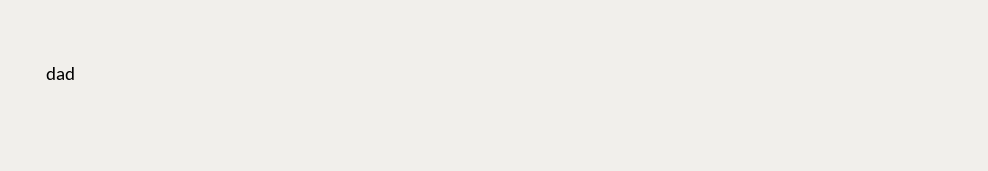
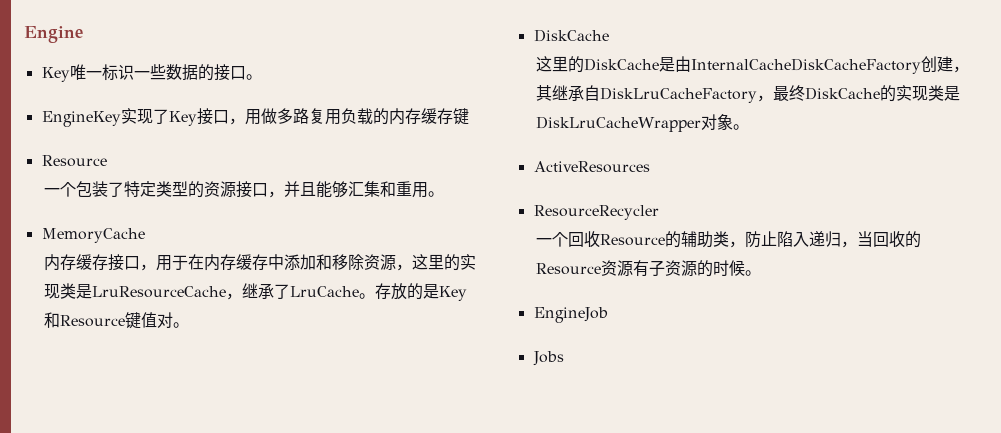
[46,67,75,80] dad -> [24,26,83,43] [41,64,262,82] [41,108,469,127] [41,155,107,167] [44,181,445,198] [41,228,145,243] [44,254,477,271] [44,283,468,301] [44,312,190,329] [533,29,609,42] [536,56,970,74] [536,85,961,103] [536,114,750,132] [533,161,650,173] [533,205,659,220] [536,231,922,248] [536,260,762,277] [533,307,608,323] [532,351,564,366] Engine // Key唯一标识一些数据的接口。 // EngineKey实现了Key接口，用做多路复用负载的内存缓存键 // Resource // 一个包装了特定类型的资源接口，并且能够汇集和重用。 // MemoryCache // 内存缓存接口，用于在内存缓存中添加和移除资源，这里的实现类是LruResourceCache，继承了LruCache。存放的是Key和Resource键值对。 // DiskCache // 这里的DiskCache是由InternalCacheDiskCacheFactory创建，其继承自DiskLruCacheFactory，最终DiskCache的实现类是DiskLruCacheWrapper对象。 // ActiveResources // ResourceRecycler // 一个回收Resource的辅助类，防止陷入递归，当回收的Resource资源有子资源的时候。 // EngineJob // Jobs

